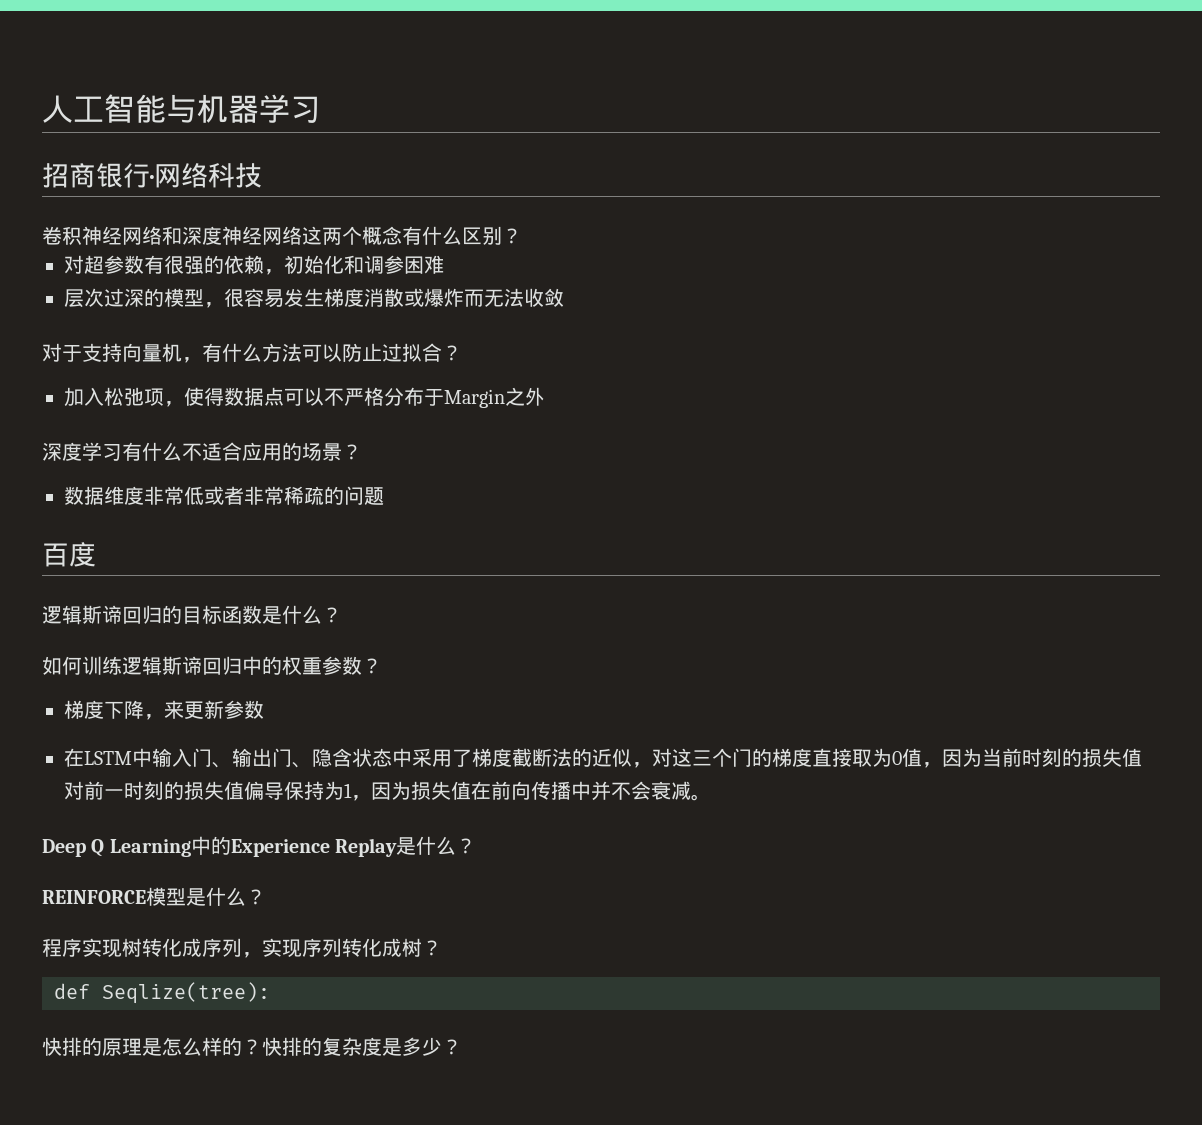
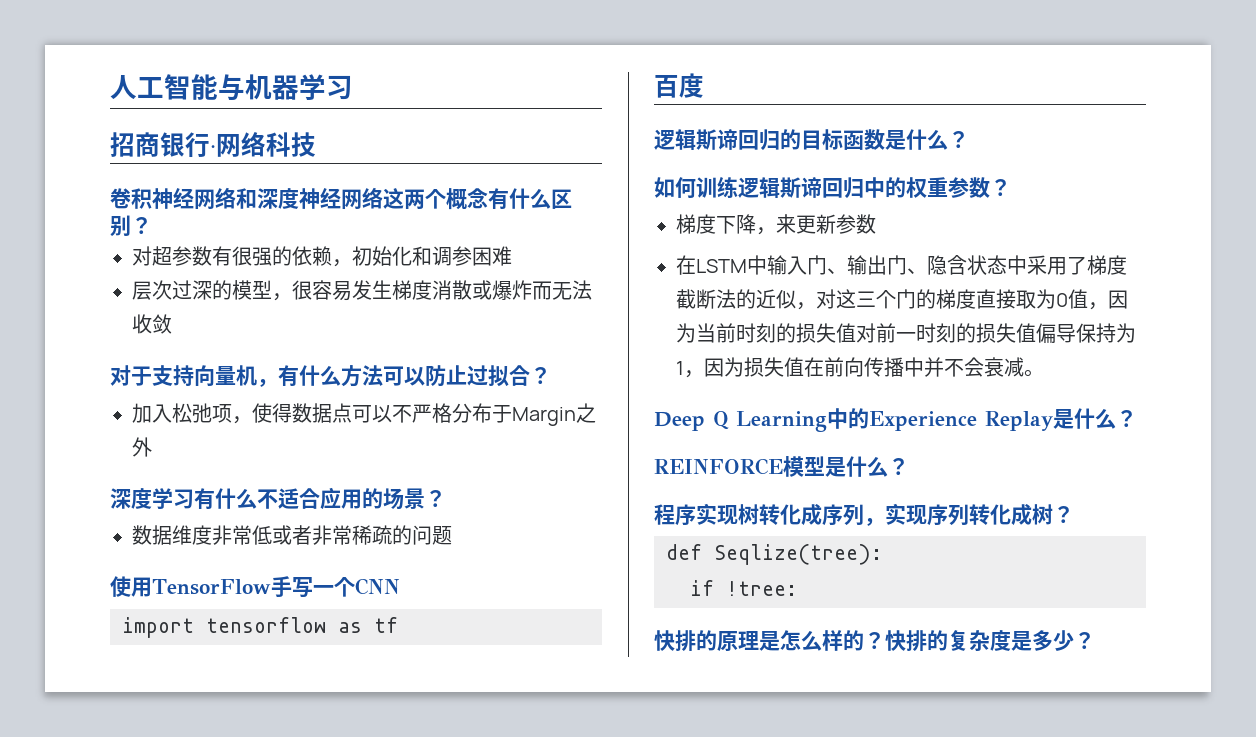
(384, 496) none -> [110,576,400,598] [122,617,398,638] // 使用TensorFlow手写一个CNN // import tensorflow as tf
(270, 993) none -> [690,580,797,596] // if !tree:

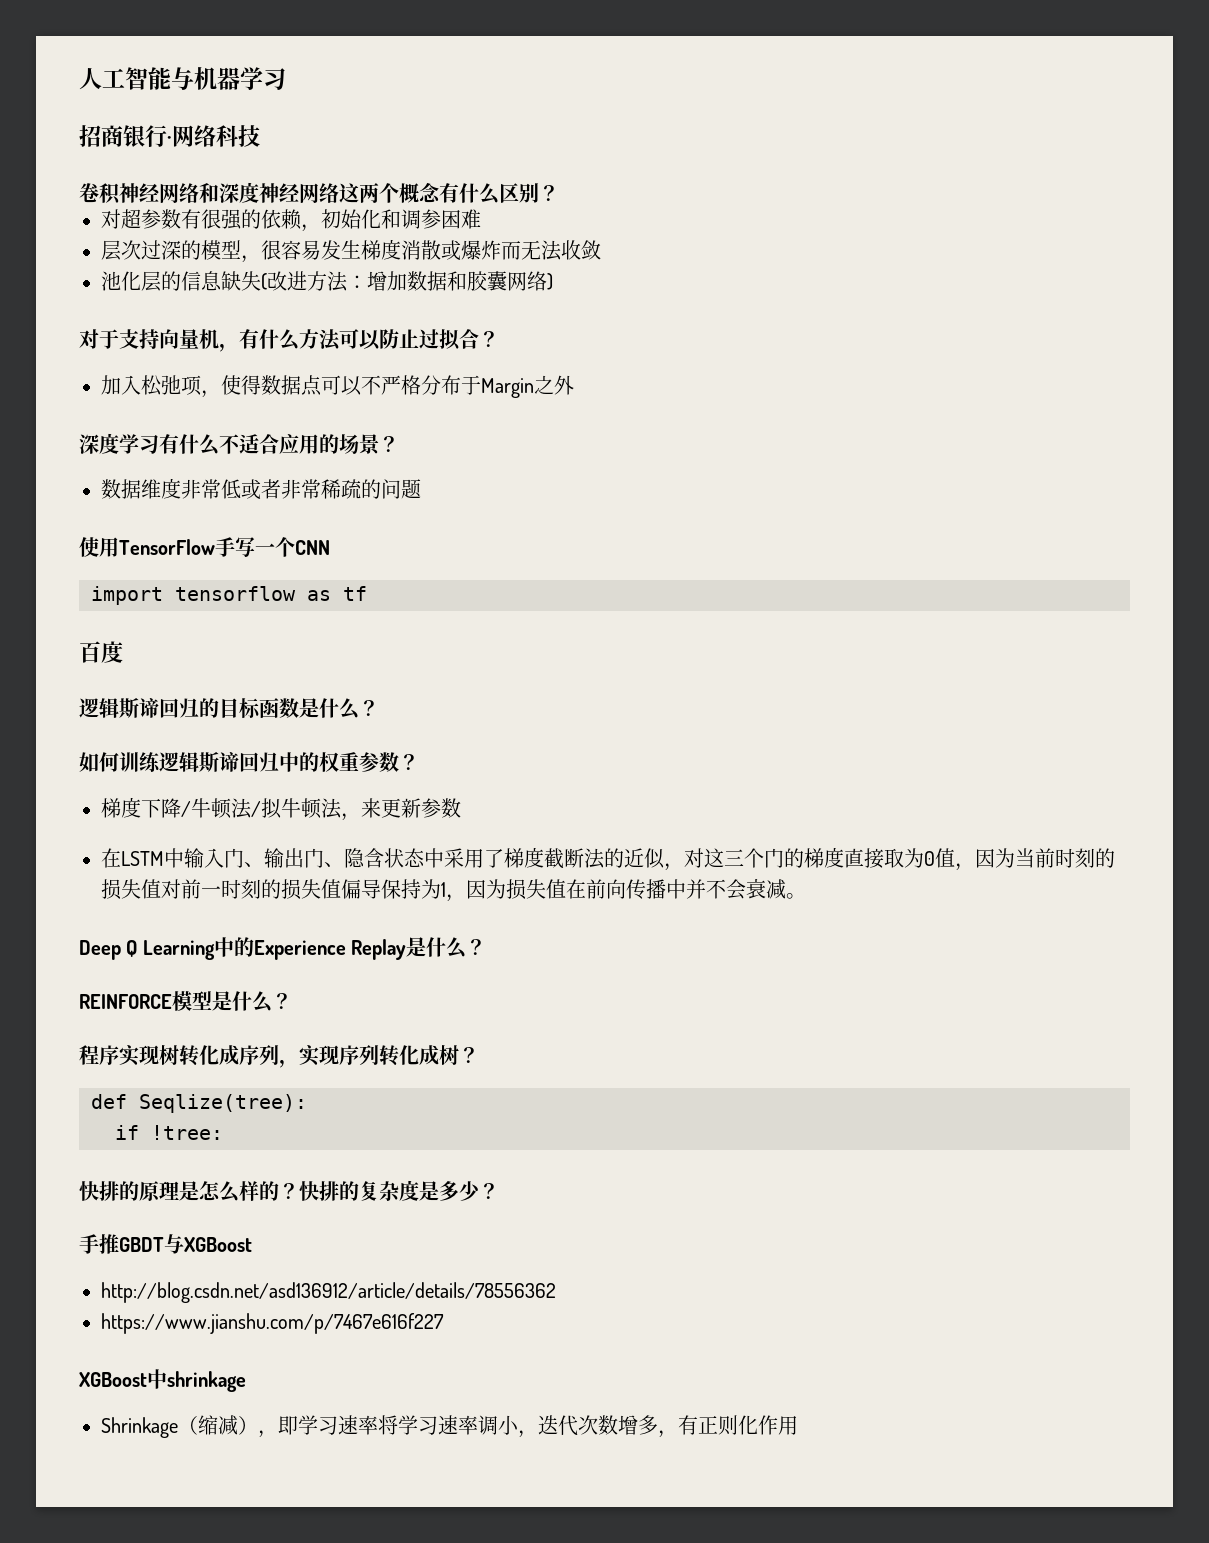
(172, 324) none -> [101,271,553,292] // 池化层的信息缺失(改进方法：增加数据和胶囊网络)
(756, 224) none -> [181,798,342,819] /牛顿法/拟牛顿法
(1095, 640) none -> [79,1234,252,1254] [101,1282,556,1303] [101,1313,444,1334] [79,1369,246,1392] [101,1415,798,1438] // 手推GBDT与XGBoost // http://blog.csdn.net/asd136912/article/details/78556362 // https://www.jianshu.com/p/7467e616f227 // XGBoost中shrinkage // Shrinkage（缩减），即学习速率将学习速率调小，迭代次数增多，有正则化作用

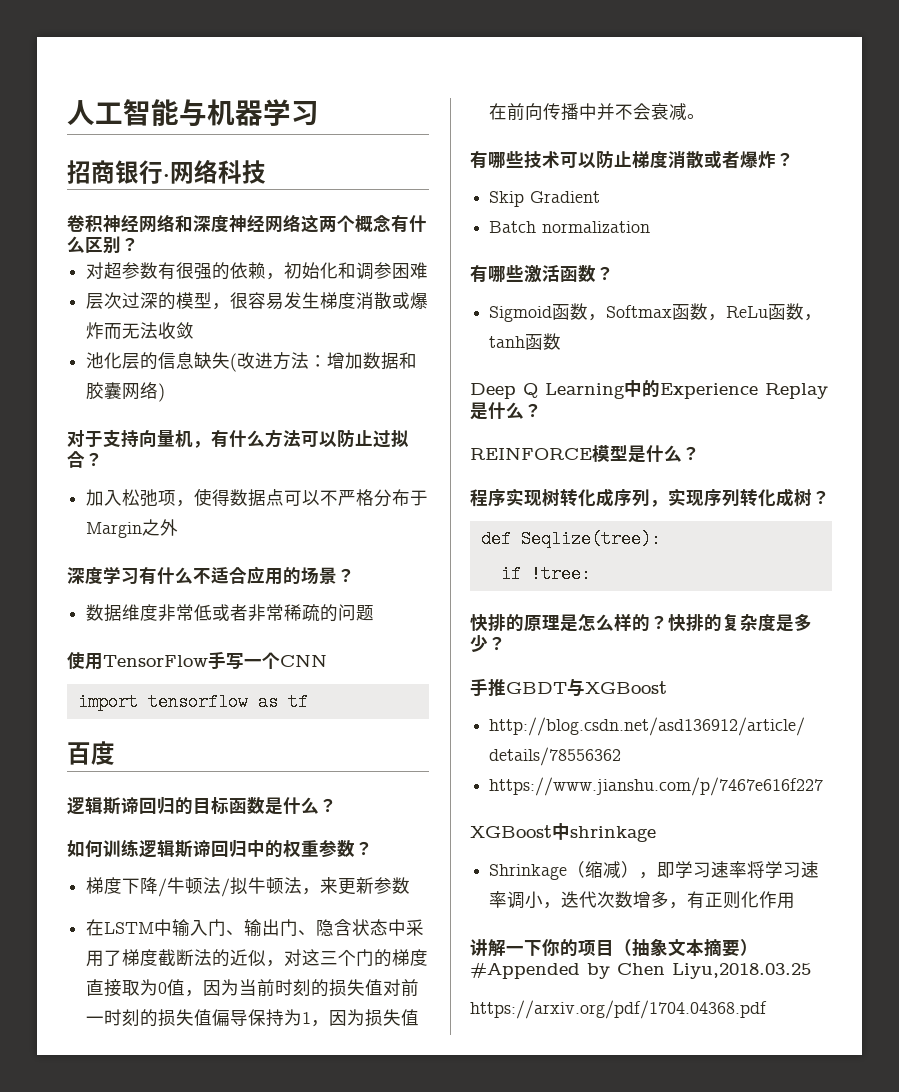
(806, 896) none -> [470,150,794,169] [489,191,601,207] [489,221,651,233] [470,265,614,283] [489,303,823,322] [489,333,562,350] // 有哪些技术可以防止梯度消散或者爆炸？ // Skip Gradient // Batch normalization // 有哪些激活函数？ // Sigmoid函数，Softmax函数，ReLu函数，tanh函数
(798, 1425) none -> [470,938,758,957] [470,962,811,979] [470,1000,767,1019] // 讲解一下你的项目（抽象文本摘要）#Appended by Chen Liyu,2018.03.25 // https://arxiv.org/pdf/1704.04368.pdf

